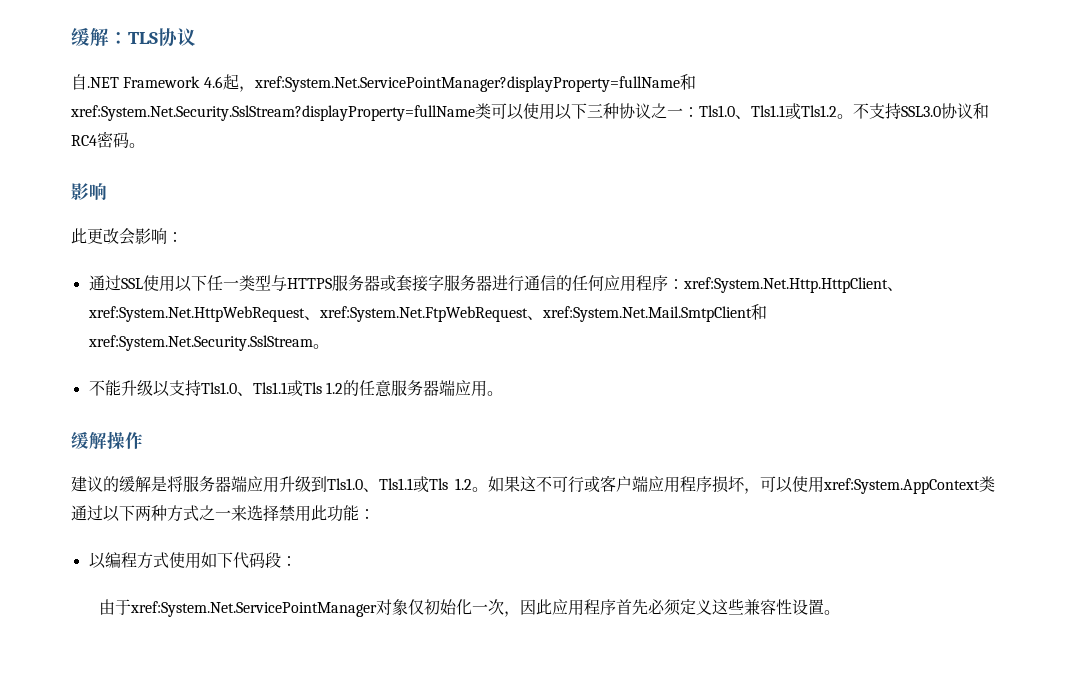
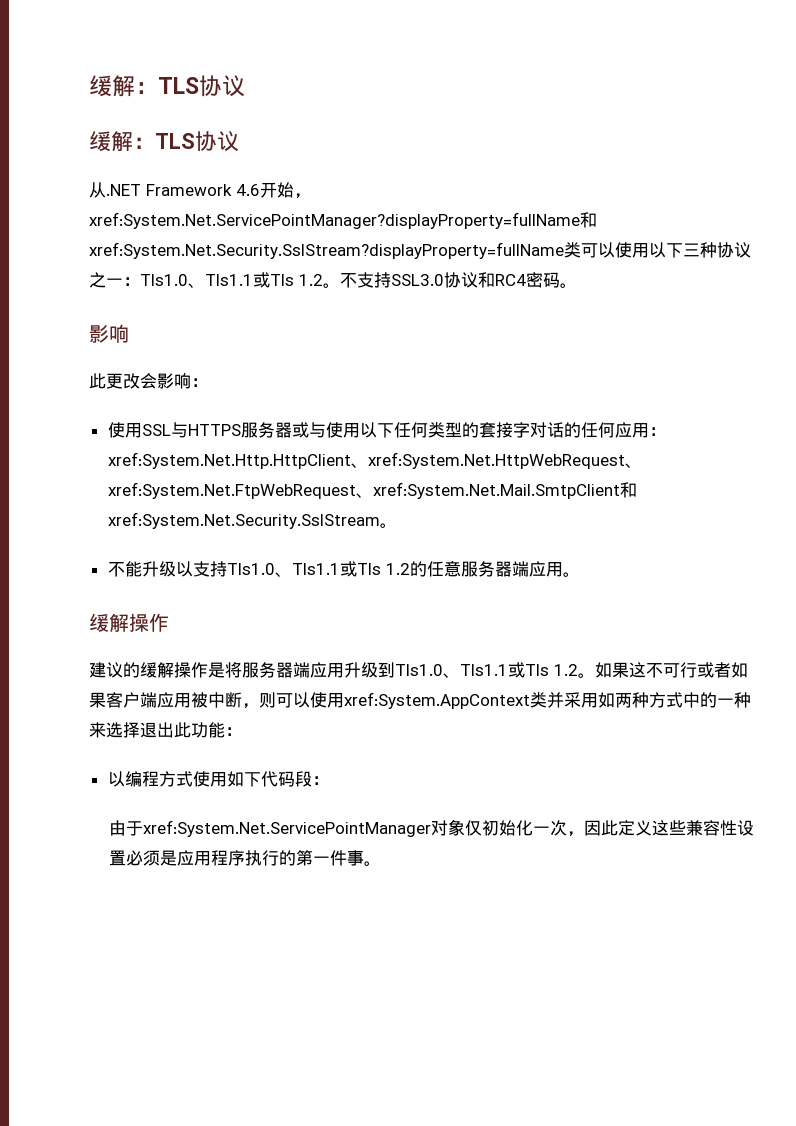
[71,28,196,46] [71,74,87,90] 缓解：TLS协议 // 自 -> [89,75,245,97] [89,131,239,152] [89,182,106,198] 缓解：TLS协议 // 缓解：TLS协议 // 从
[222,74,239,90] 起 -> [260,182,294,198] 开始
[801,105,837,117] Tls1.2 -> [270,274,323,286] Tls 1.2
[88,275,556,292] 通过SSL使用以下任一类型与HTTPS服务器或套接字服务器进行通信 -> [107,422,564,438] 使用SSL与HTTPS服务器或与使用以下任何类型的套接字对话
[635,275,668,291] 程序 -> (649, 430) none
(151, 484) none -> [174,662,208,678] 操作
(600, 484) none -> [714,662,748,678] [89,692,106,708] 者如果
[680,476,760,494] 程序损坏， -> [191,692,276,709] 被中断，则
[71,505,311,522] 通过以下两种方式之一来选择禁用 -> [547,692,751,708] [89,722,174,738] 并采用如两种方式中的一种来选择退出
[552,599,682,616] 应用程序首先必须 -> (618, 828) none
(825, 607) none -> [125,850,364,866] 必须是应用程序执行的第一件事

